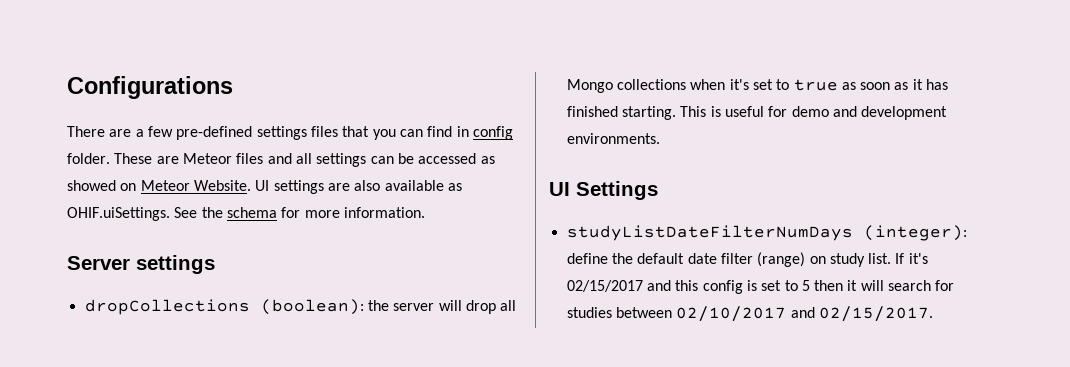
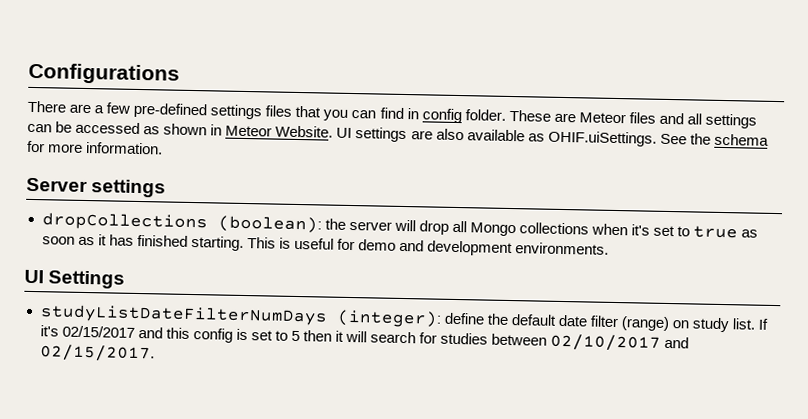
[67,180,137,191] showed on -> [163,123,223,136] shown in

